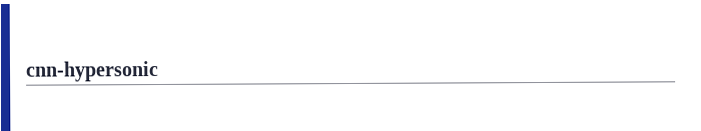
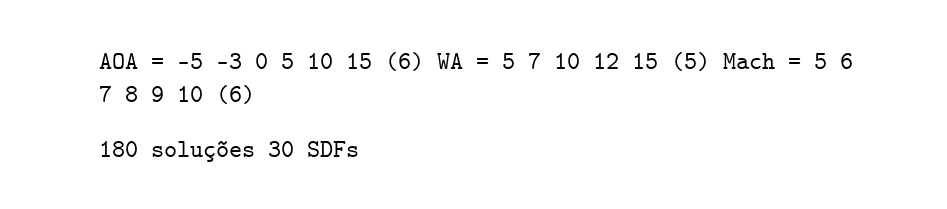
[25,61,159,82] cnn-hypersonic -> [99,52,853,71] [99,85,255,104] [99,141,359,162] AOA = -5 -3 0 5 10 15 (6) WA = 5 7 10 12 15 (5) Mach = 5 6 7 8 9 10 (6) // 180 soluções 30 SDFs

